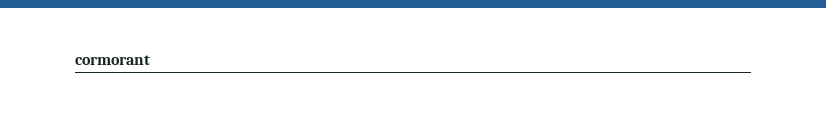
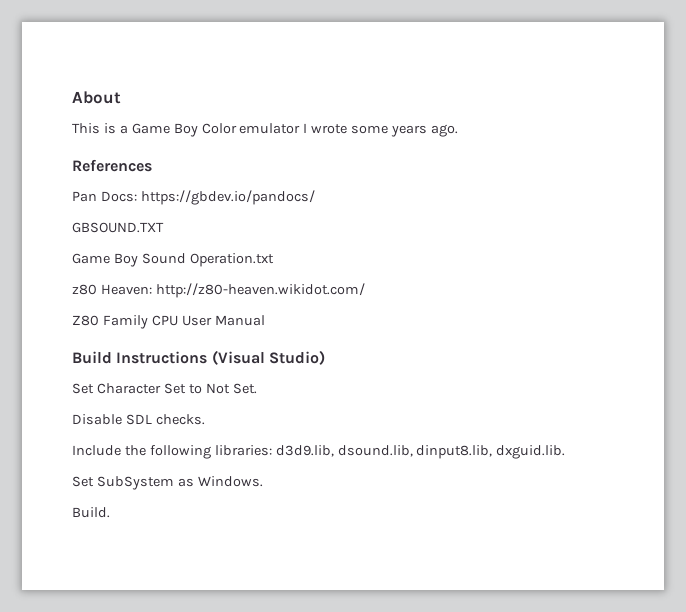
[75,55,150,65] cormorant -> [72,91,121,104] [72,123,459,137] [72,159,152,172] [72,190,315,205] [72,222,164,233] [72,253,274,267] [72,283,365,298] [72,315,265,329] [72,350,325,365] [72,383,257,394] [72,414,205,425] [72,445,566,459] [72,476,263,490] [72,507,110,518] About // This is a Game Boy Color emulator I wrote some years ago. // References // Pan Docs: https://gbdev.io/pandocs/ // GBSOUND.TXT // Game Boy Sound Operation.txt // z80 Heaven: http://z80-heaven.wikidot.com/ // Z80 Family CPU User Manual // Build Instructions (Visual Studio) // Set Character Set to Not Set. // Disable SDL checks. // Include the following libraries: d3d9.lib, dsound.lib, dinput8.lib, dxguid.lib. // Set SubSystem as Windows. // Build.

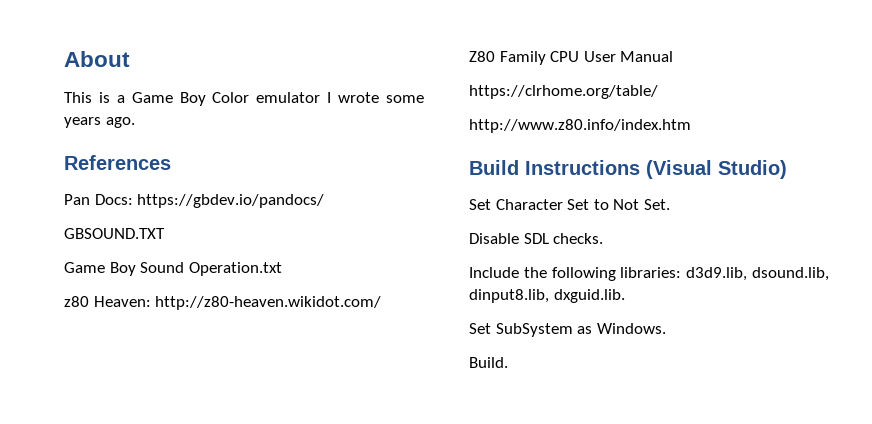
(265, 320) none -> [469,85,658,99] [469,119,691,133] // https://clrhome.org/table/ // http://www.z80.info/index.htm

